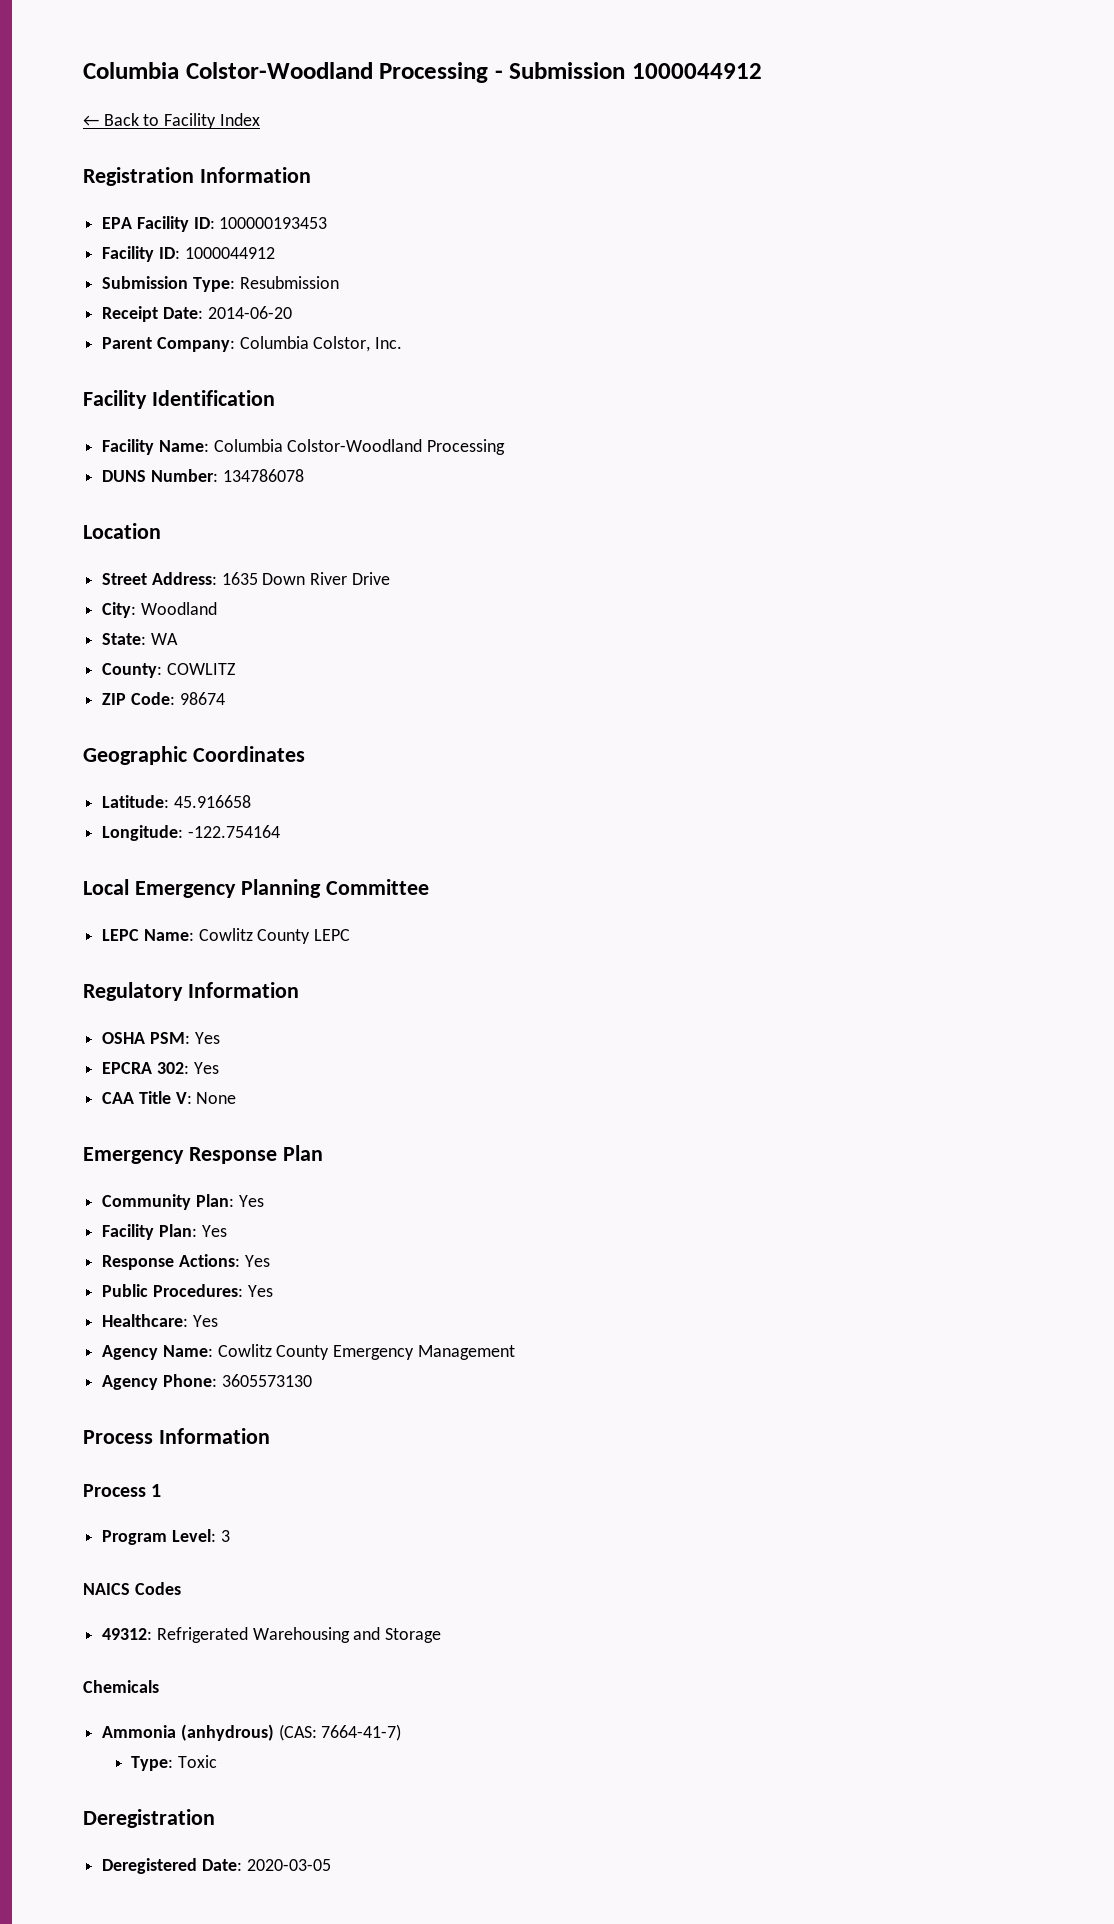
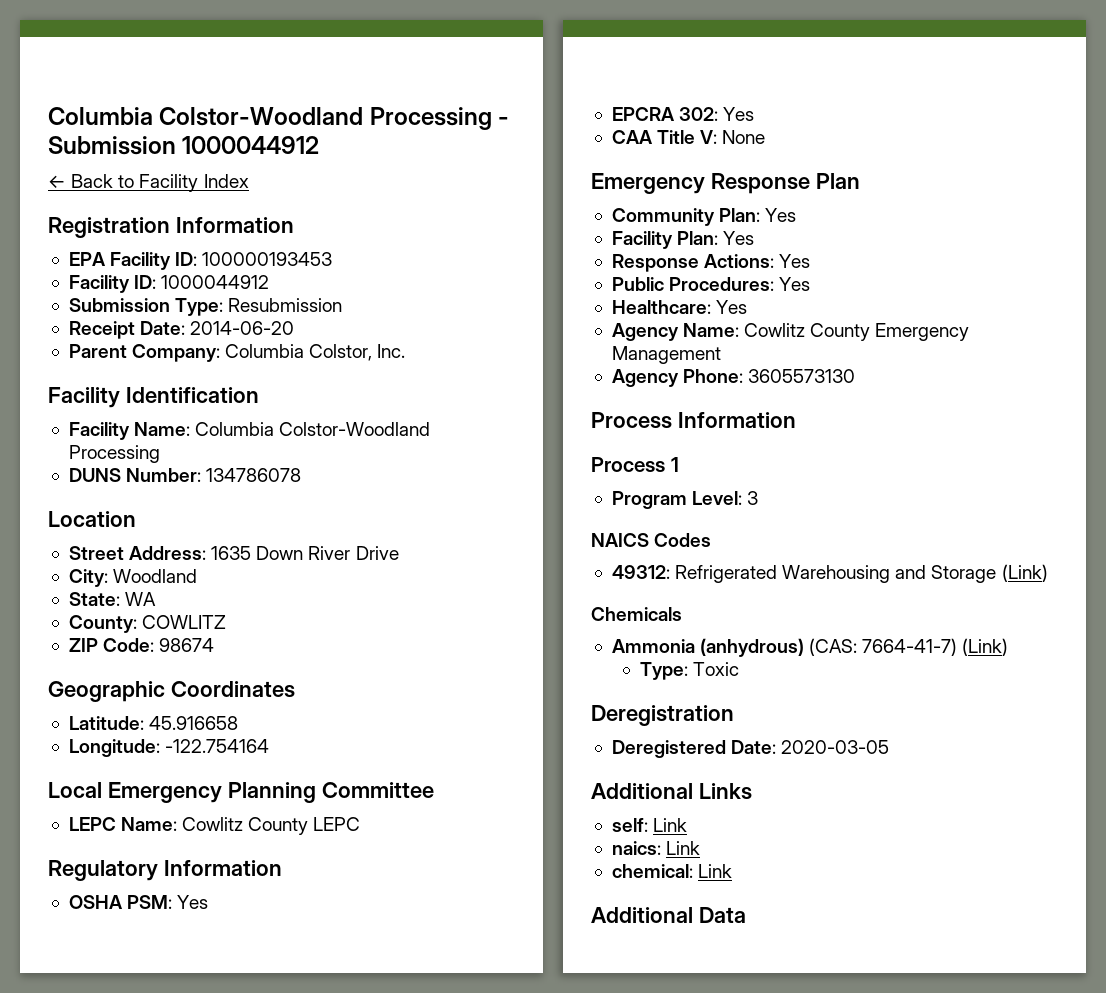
(442, 1635) none -> [1001,564,1048,582] (Link)
(402, 1732) none -> [962,638,1009,656] (Link)
(331, 1865) none -> [591,783,752,800] [611,818,688,832] [611,841,701,855] [611,864,733,878] [591,907,746,923] // Additional Links // self: Link // naics: Link // chemical: Link // Additional Data

